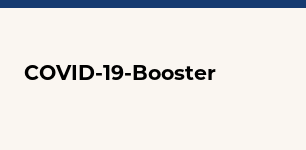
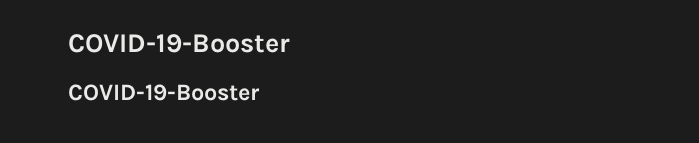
[24,65,216,80] COVID-19-Booster -> [68,34,290,53] [68,84,260,101] COVID-19-Booster // COVID-19-Booster

